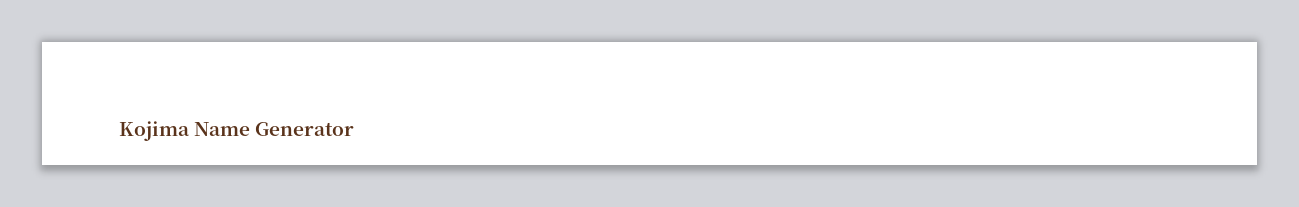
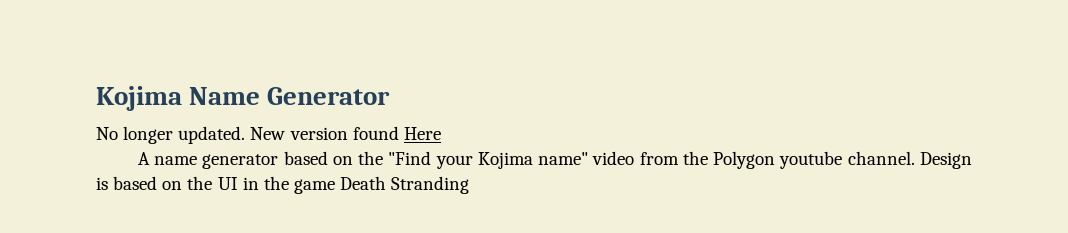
(355, 129) none -> [96,126,441,144] [137,151,972,169] [96,176,470,194] // No longer updated. New version found Here // A name generator based on the "Find your Kojima name" video from the Polygon youtube channel. Design is based on the UI in the game Death Stranding

